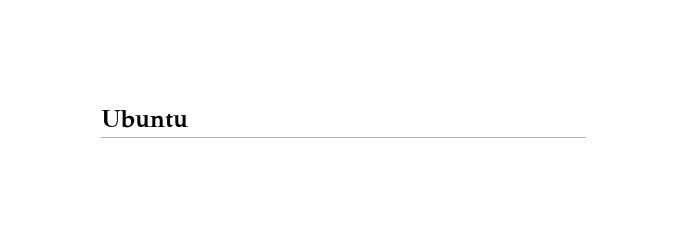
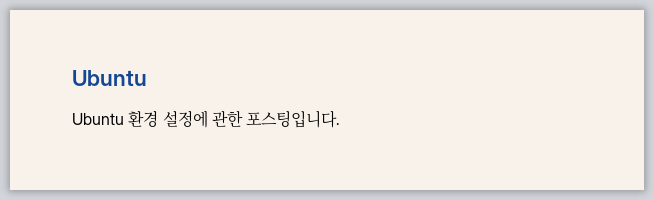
[101,110,188,128] Ubuntu -> [72,70,147,86] [72,110,341,128] Ubuntu // Ubuntu 환경 설정에 관한 포스팅입니다.

